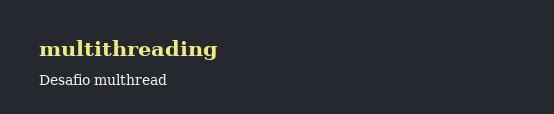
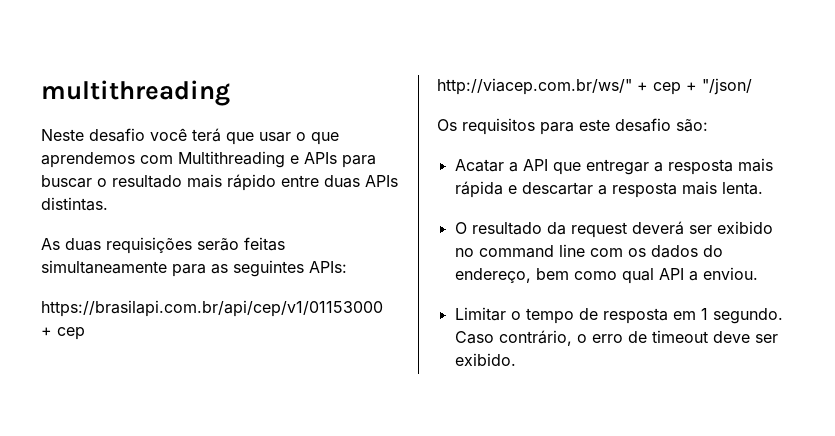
[39,74,167,85] Desafio multhread -> [41,128,339,145] [41,151,376,168] [41,174,398,191] [41,197,108,211] [41,237,285,254] [41,260,347,277] [41,300,383,317] [41,327,85,340] [437,78,752,95] [437,118,708,135] [454,158,773,175] [454,181,763,198] [454,221,773,238] [454,244,723,258] [454,267,758,284] [454,307,783,324] [454,330,778,346] [454,353,516,366] Neste desafio você terá que usar o que aprendemos com Multithreading e APIs para buscar o resultado mais rápido entre duas APIs distintas. // As duas requisições serão feitas simultaneamente para as seguintes APIs: // https://brasilapi.com.br/api/cep/v1/01153000 + cep // http://viacep.com.br/ws/" + cep + "/json/ // Os requisitos para este desafio são: // Acatar a API que entregar a resposta mais rápida e descartar a resposta mais lenta. // O resultado da request deverá ser exibido no command line com os dados do endereço, bem como qual API a enviou. // Limitar o tempo de resposta em 1 segundo. Caso contrário, o erro de timeout deve ser exibido.

